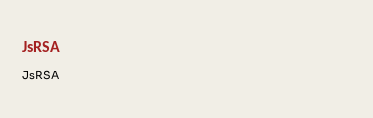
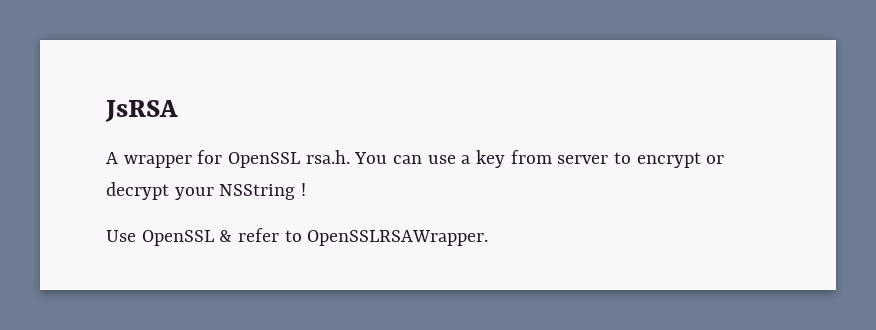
[22,70,59,80] JsRSA -> [106,150,725,168] [106,182,307,200] [106,228,489,246] A wrapper for OpenSSL rsa.h. You can use a key from server to encrypt or decrypt your NSString ! // Use OpenSSL & refer to OpenSSLRSAWrapper.

